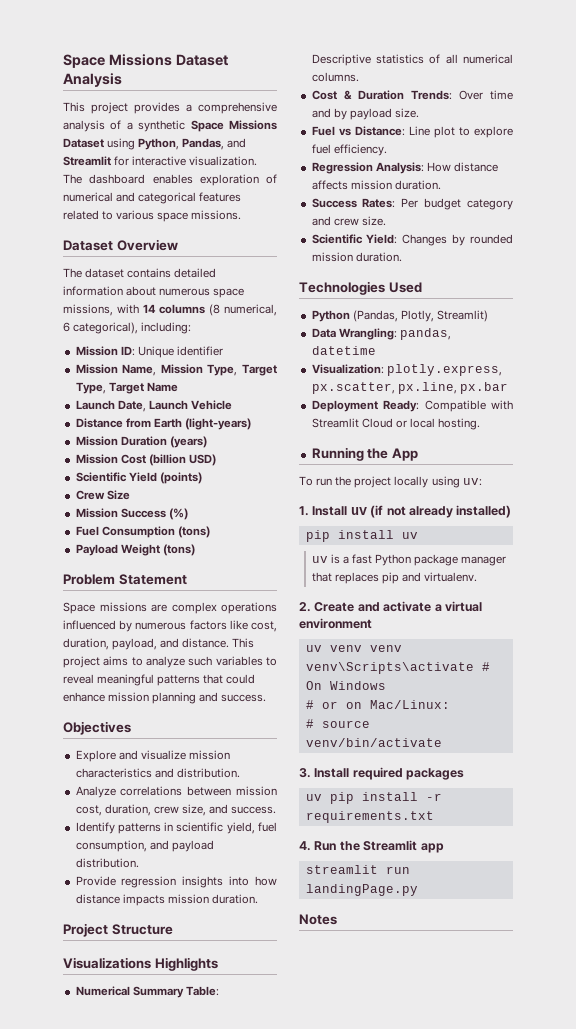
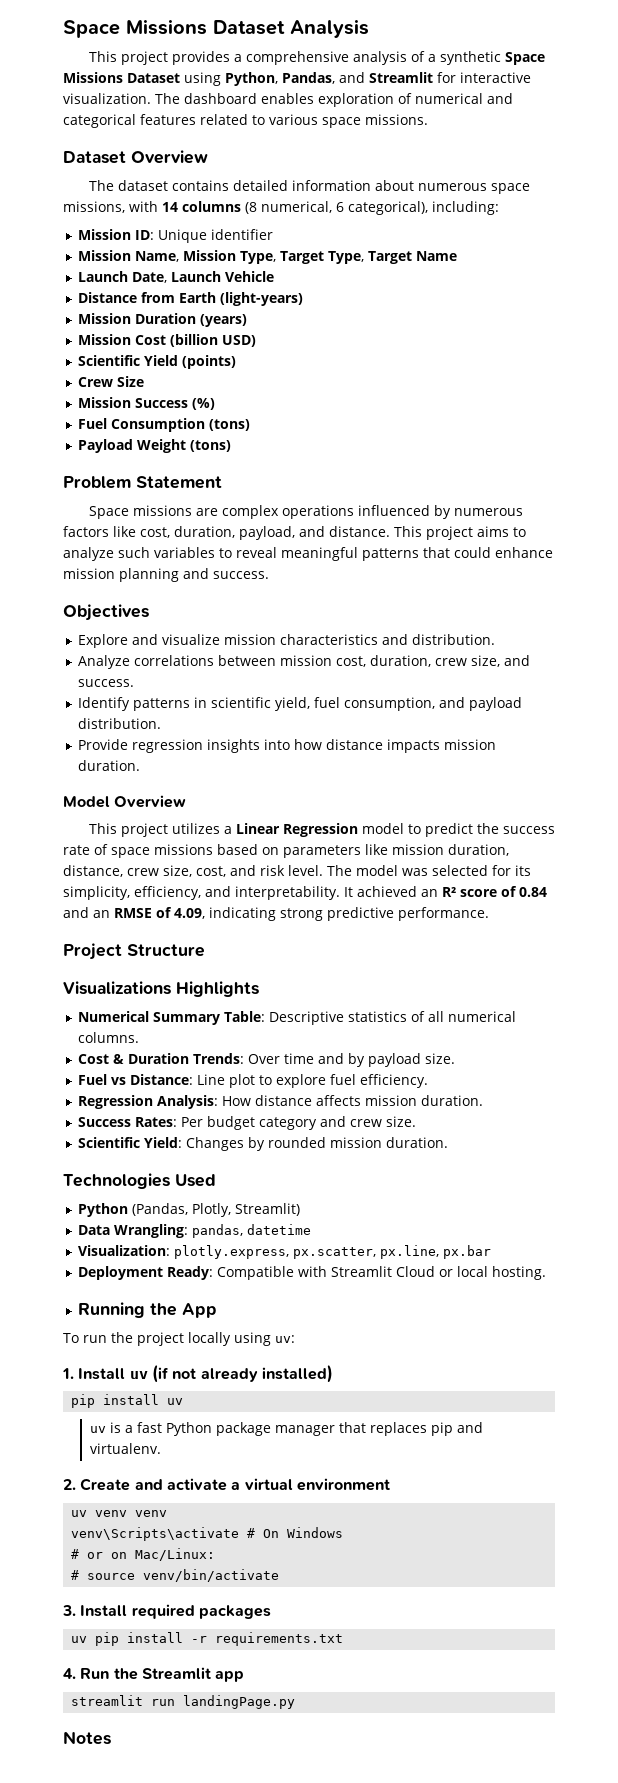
(258, 899) none -> [63,795,187,808] [88,823,555,837] [63,844,509,858] [63,865,531,877] [63,886,547,900] [63,907,489,921] // Model Overview // This project utilizes a Linear Regression model to predict the success rate of space missions based on parameters like mission duration, distance, crew size, cost, and risk level. The model was selected for its simplicity, efficiency, and interpretability. It achieved an R² score of 0.84 and an RMSE of 4.09, indicating strong predictive performance.

